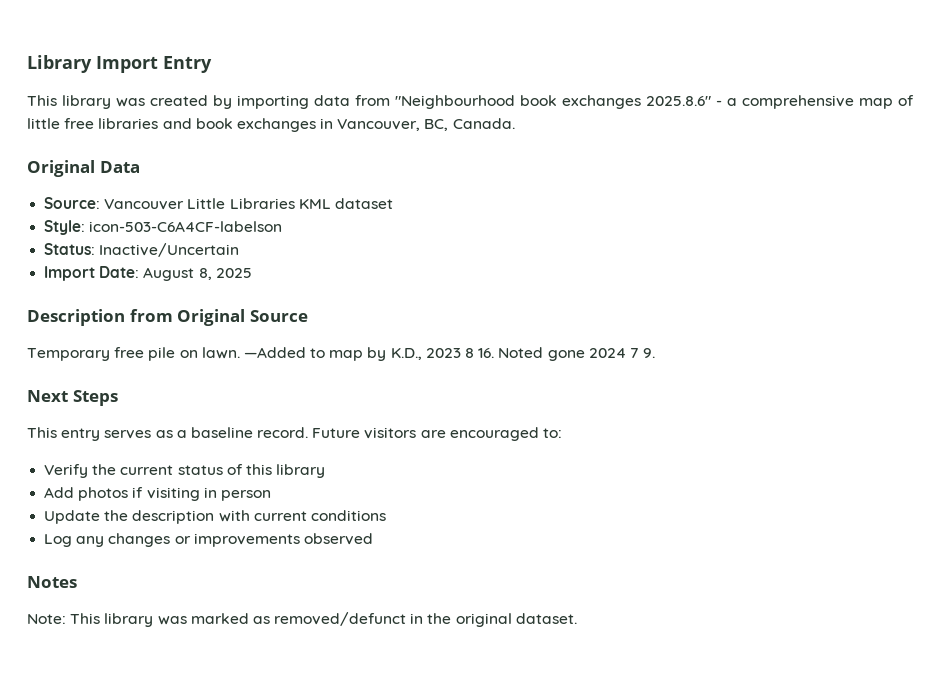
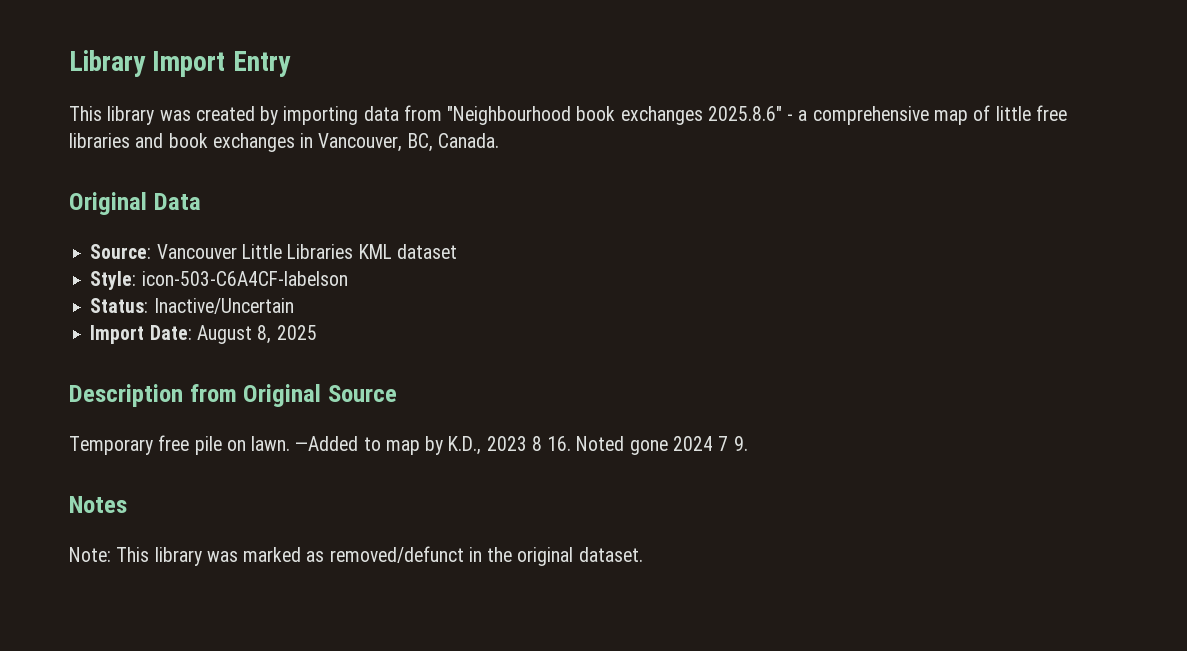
[27,390,118,406] [27,427,563,441] [44,464,326,478] [44,487,271,501] [44,510,386,524] [44,533,373,547] // Next Steps // This entry serves as a baseline record. Future visitors are encouraged to: // Verify the current status of this library // Add photos if visiting in person // Update the description with current conditions // Log any changes or improvements observed -> (748, 443) none

